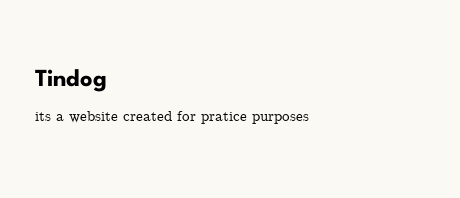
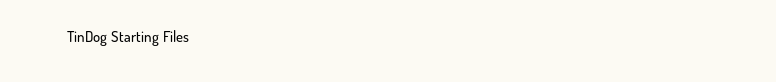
[35,69,107,92] [35,111,309,124] Tindog // its a website created for pratice purposes -> [67,30,190,46] TinDog Starting Files

